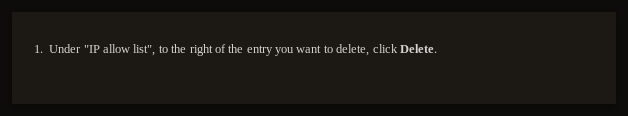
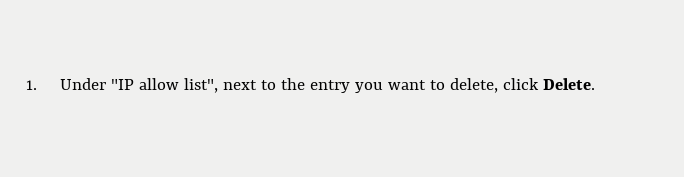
(156, 50) none -> [223,80,258,90] next
[189,44,244,56] right of the -> (306, 84) none

